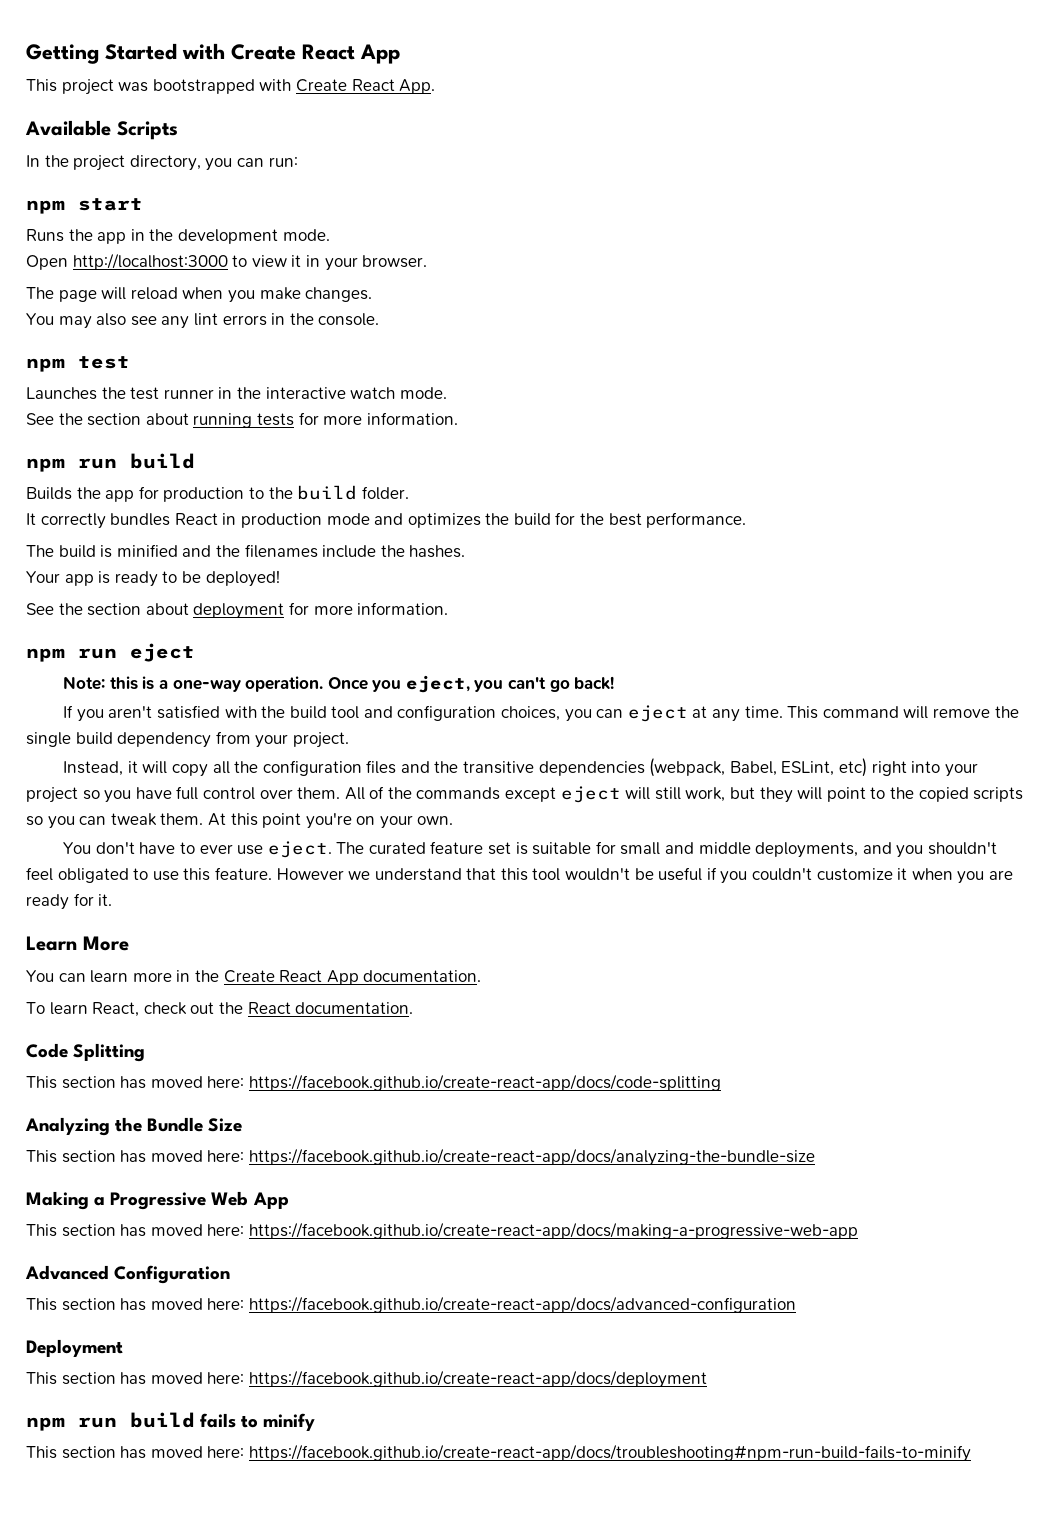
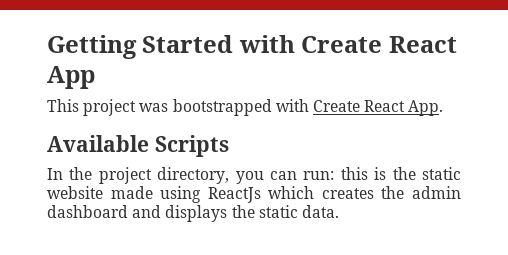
[26,198,143,214] [26,229,330,244] [26,253,428,271] [26,287,373,303] [26,313,380,329] [26,356,130,372] [26,387,447,400] [26,412,458,428] [26,453,195,472] [26,485,409,502] [26,512,747,529] [26,544,466,558] [26,570,280,587] [26,602,449,619] [26,643,195,662] [63,675,615,693] [63,705,1019,722] [26,731,349,748] [63,758,978,777] [26,786,1024,803] [26,813,454,829] [63,841,997,858] [26,867,1013,884] [26,893,113,910] [26,936,129,951] [26,970,482,985] [26,1002,414,1017] [26,1043,146,1062] [26,1074,721,1091] [25,1117,243,1136] [26,1148,815,1166] [26,1191,289,1210] [26,1222,858,1239] [25,1265,231,1284] [26,1296,796,1313] [26,1339,123,1357] [26,1370,707,1388] [26,1412,316,1431] [26,1444,971,1462] // npm start // Runs the app in the development mode. // Open http://localhost:3000 to view it in your browser. // The page will reload when you make changes. // You may also see any lint errors in the console. // npm test // Launches the test runner in the interactive watch mode. // See the section about running tests for more information. // npm run build // Builds the app for production to the build folder. // It correctly bundles React in production mode and optimizes the build for the best performance. // The build is minified and the filenames include the hashes. // Your app is ready to be deployed! // See the section about deployment for more information. // npm run eject // Note: this is a one-way operation. Once you eject, you can't go back! // If you aren't satisfied with the build tool and configuration choices, you can eject at any time. This command will remove the single build dependency from your project. // Instead, it will copy all the configuration files and the transitive dependencies (webpack, Babel, ESLint, etc) right into your project so you have full control over them. All of the commands except eject will still work, but they will point to the copied scripts so you can tweak them. At this point you're on your own. // You don't have to ever use eject. The curated feature set is suitable for small and middle deployments, and you shouldn't feel obligated to use this feature. However we understand that this tool wouldn't be useful if you couldn't customize it when you are ready for it. // Learn More // You can learn more in the Create React App documentation. // To learn React, check out the React documentation. // Code Splitting // This section has moved here: https://facebook.github.io/create-react-app/docs/code-splitting // Analyzing the Bundle Size // This section has moved here: https://facebook.github.io/create-react-app/docs/analyzing-the-bundle-size // Making a Progressive Web App // This section has moved here: https://facebook.github.io/create-react-app/docs/making-a-progressive-web-app // Advanced Configuration // This section has moved here: https://facebook.github.io/create-react-app/docs/advanced-configuration // Deployment // This section has moved here: https://facebook.github.io/create-react-app/docs/deployment // npm run build fails to minify // This section has moved here: https://facebook.github.io/create-react-app/docs/troubleshooting#npm-run-build-fails-to-minify -> [340,167,461,180] [47,186,461,203] [47,205,339,222] this is the static website made using ReactJs which creates the admin dashboard and displays the static data.

